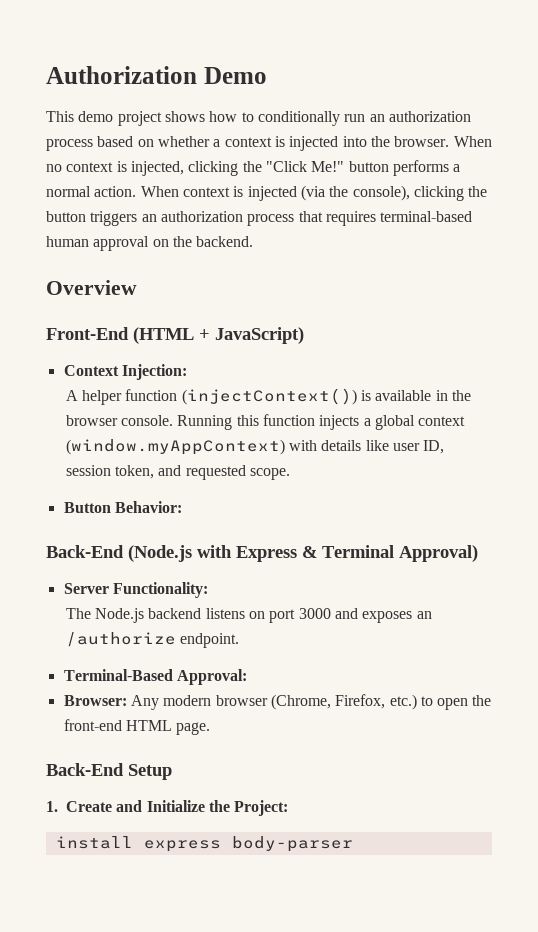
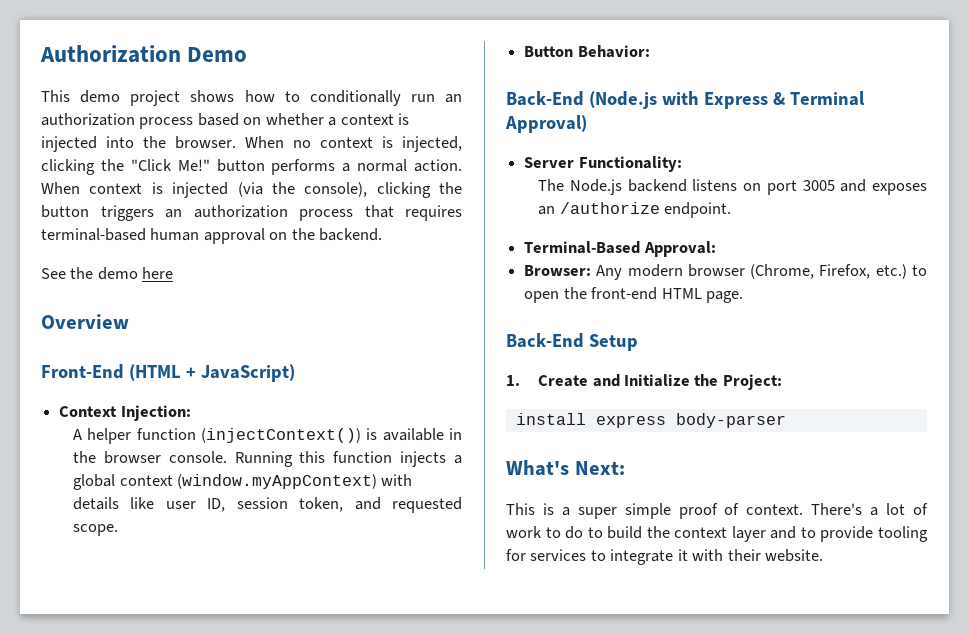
(254, 241) none -> [41,267,174,280] // See the demo here
[298,608,331,619] 3000 -> [802,180,835,191] 3005
(353, 844) none -> [506,460,625,476] [506,503,929,519] [506,526,928,542] [506,549,824,565] // What's Next: // This is a super simple proof of context. There's a lot of work to do to build the context layer and to provide tooling for services to integrate it with their website.

